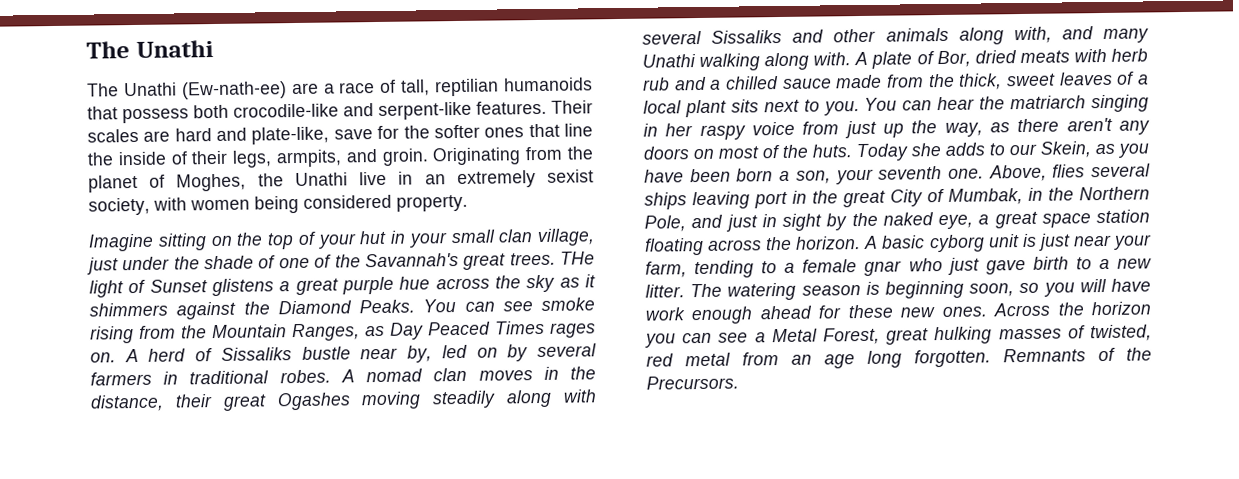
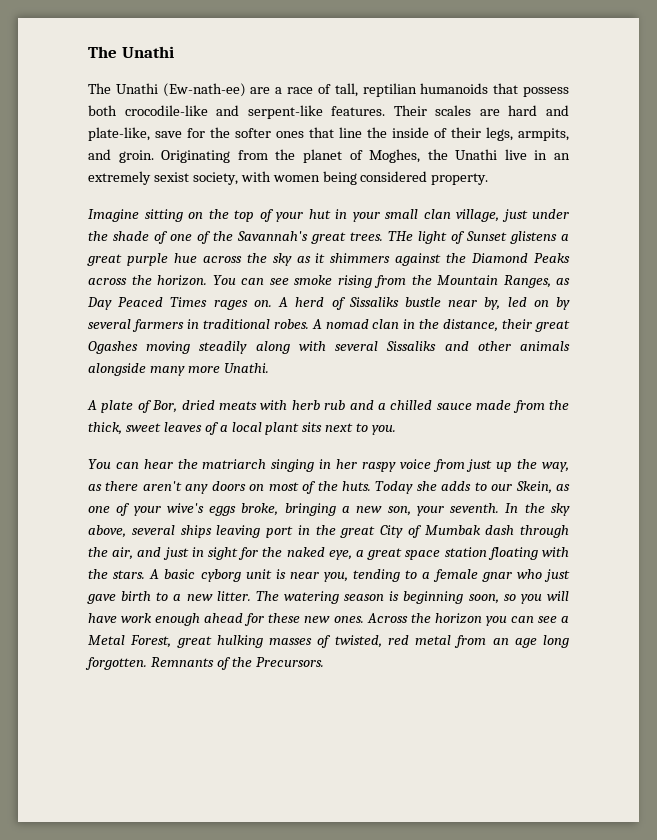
[359,299,415,314] Peaks. -> [534,253,570,263] [88,275,207,286] Peaks across the horizon.
[478,370,533,381] moves -> (400, 324) none
[958,26,1149,45] [642,52,852,71] along with, and many Unathi walking along with. -> [88,363,269,376] alongside many more Unathi. //
(860, 108) none -> (397, 430) //
[1118,143,1150,158] [644,164,1086,185] you have been born a son, your seventh one. Above, flies -> [88,503,570,516] [88,525,126,538] one of your wive's eggs broke, bringing a new son, your seventh. In the sky above,
[948,186,1150,205] [644,215,686,232] Mumbak, in the Northern Pole, -> [424,525,569,538] [88,547,134,560] Mumbak dash through the air,
[826,213,848,231] by -> [238,547,259,560] for
[708,236,862,251] across the horizon. -> [541,547,569,557] [88,569,146,579] with the stars.
[1037,233,1152,251] [645,261,687,278] just near your farm, -> [289,572,349,582] near you,

